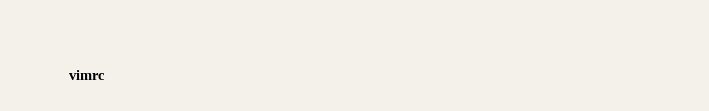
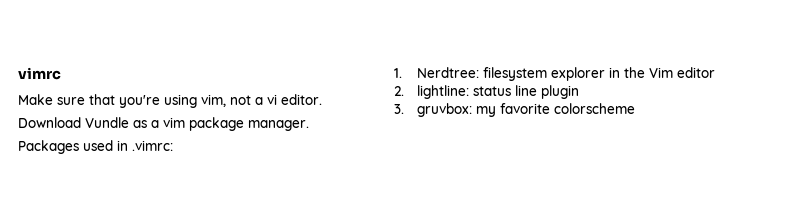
(105, 75) none -> [18,94,322,108] [18,117,309,131] [18,140,173,154] [394,67,715,81] [394,85,579,99] [394,103,635,117] // Make sure that you're using vim, not a vi editor. // Download Vundle as a vim package manager. // Packages used in .vimrc: // 1. Nerdtree: filesystem explorer in the Vim editor // 2. lightline: status line plugin // 3. gruvbox: my favorite colorscheme

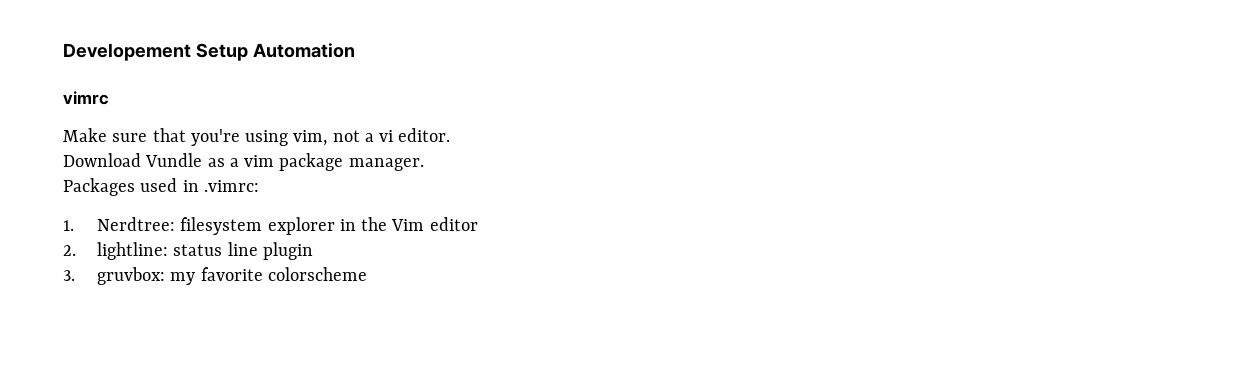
(18, 73) none -> [63,43,355,61] Developement Setup Automation //

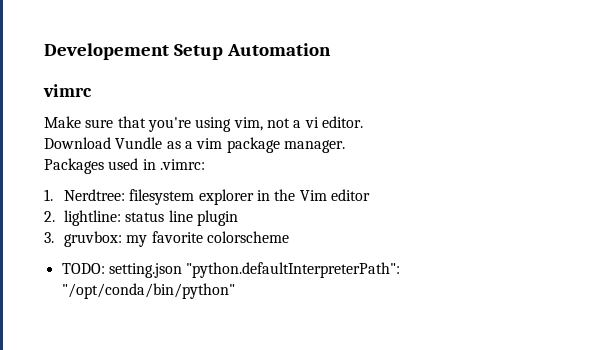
(367, 274) none -> [61,262,401,278] [61,283,235,299] // TODO: setting.json "python.defaultInterpreterPath": "/opt/conda/bin/python"

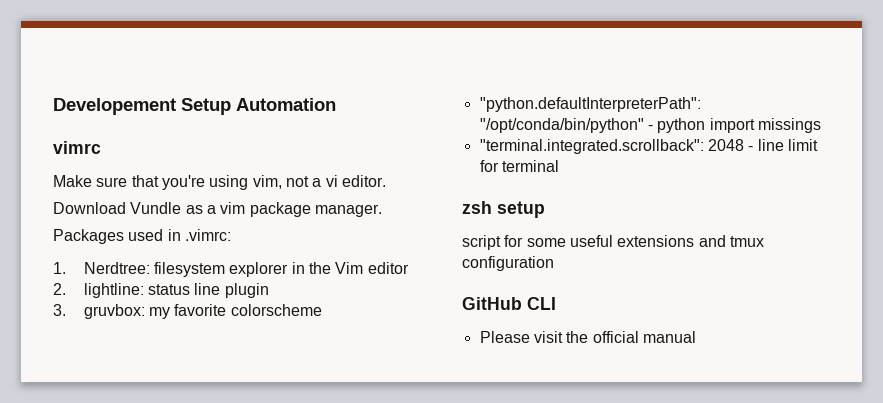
[61,262,401,278] [61,283,235,299] TODO: setting.json "python.defaultInterpreterPath": "/opt/conda/bin/python" -> [479,97,701,112] [479,118,821,133] [479,139,818,154] [479,160,559,172] [462,201,545,218] [462,235,764,250] [462,256,554,271] [462,297,556,310] [479,331,696,343] "python.defaultInterpreterPath": "/opt/conda/bin/python" - python import missings // "terminal.integrated.scrollback": 2048 - line limit for terminal // zsh setup // script for some useful extensions and tmux configuration // GitHub CLI // Please visit the official manual

